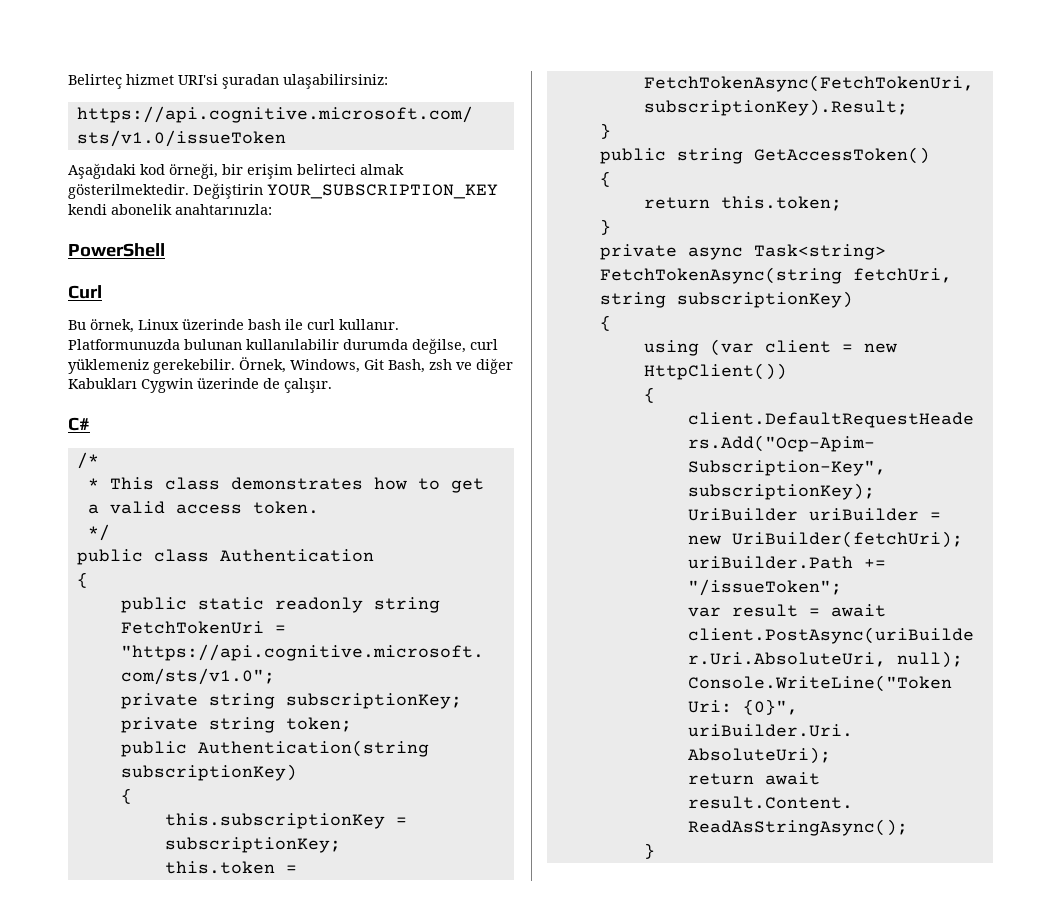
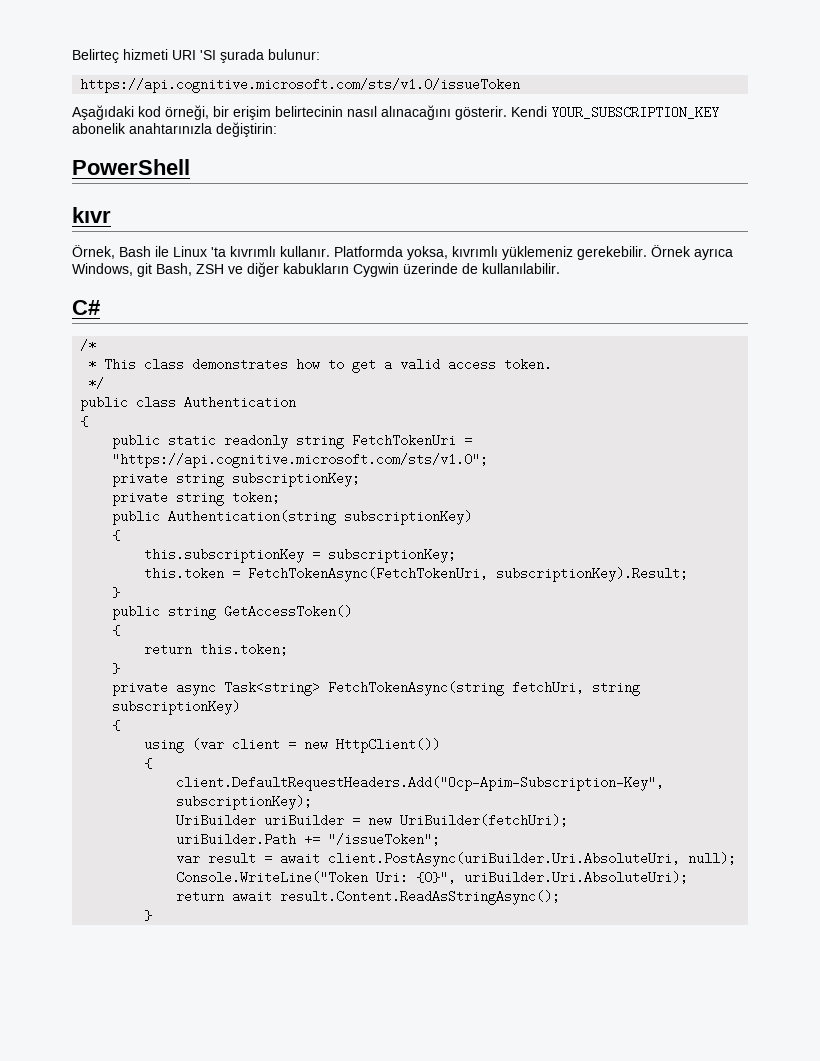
[126,74,388,89] hizmet URI'si şuradan ulaşabilirsiniz: -> [123,49,320,63] hizmeti URI 'SI şurada bulunur:
[297,164,404,175] [68,183,498,199] [68,204,272,215] [68,243,165,257] [68,285,102,299] [68,319,399,333] [68,338,498,354] [68,357,452,374] belirteci almak gösterilmektedir. Değiştirin YOUR_SUBSCRIPTION_KEY kendi abonelik anahtarınızla: // PowerShell // Curl // Bu örnek, Linux üzerinde bash ile curl kullanır. Platformunuzda bulunan kullanılabilir durumda değilse, curl yüklemeniz gerekebilir. Örnek, Windows, Git Bash, zsh -> [275,105,719,120] [72,122,277,137] [72,159,190,175] [72,207,111,223] [72,245,733,260] [72,263,224,277] belirtecinin nasıl alınacağını gösterir. Kendi YOUR_SUBSCRIPTION_KEY abonelik anahtarınızla değiştirin: // PowerShell // kıvr // Örnek, Bash ile Linux 'ta kıvrımlı kullanır. Platformda yoksa, kıvrımlı yüklemeniz gerekebilir. Örnek ayrıca Windows, git Bash, ZSH
[68,378,137,389] Kabukları -> [283,263,349,274] kabukların
[284,378,332,393] çalışır. -> [482,263,560,274] kullanılabilir.

